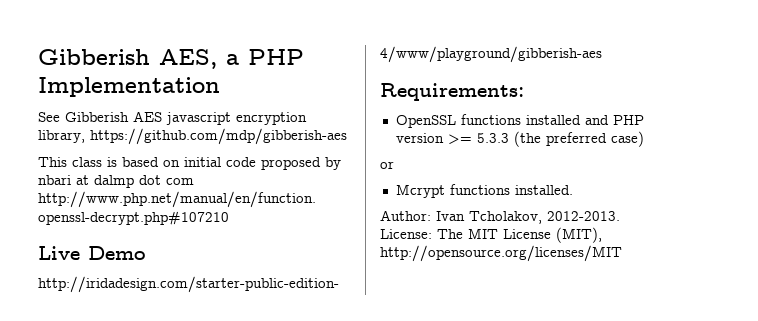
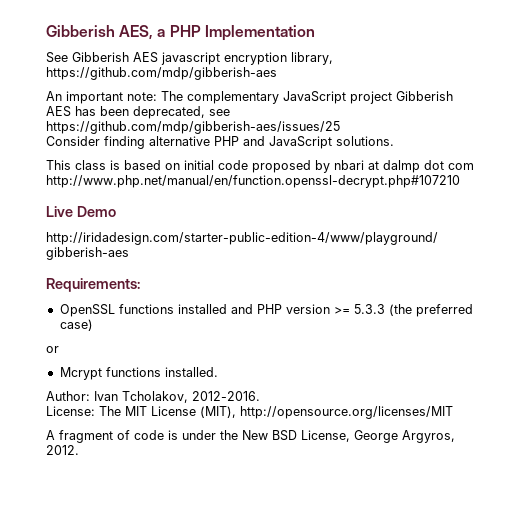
(347, 136) none -> [46,91,453,104] [46,106,230,119] [46,121,340,134] [46,136,394,149] // An important note: The complementary JavaScript project Gibberish AES has been deprecated, see https://github.com/mdp/gibberish-aes/issues/25 // Consider finding alternative PHP and JavaScript solutions.
[547,211,620,221] 2012-2013. -> [192,391,260,401] 2012-2016.
(622, 253) none -> [46,430,455,443] [46,445,79,455] // A fragment of code is under the New BSD License, George Argyros, 2012.

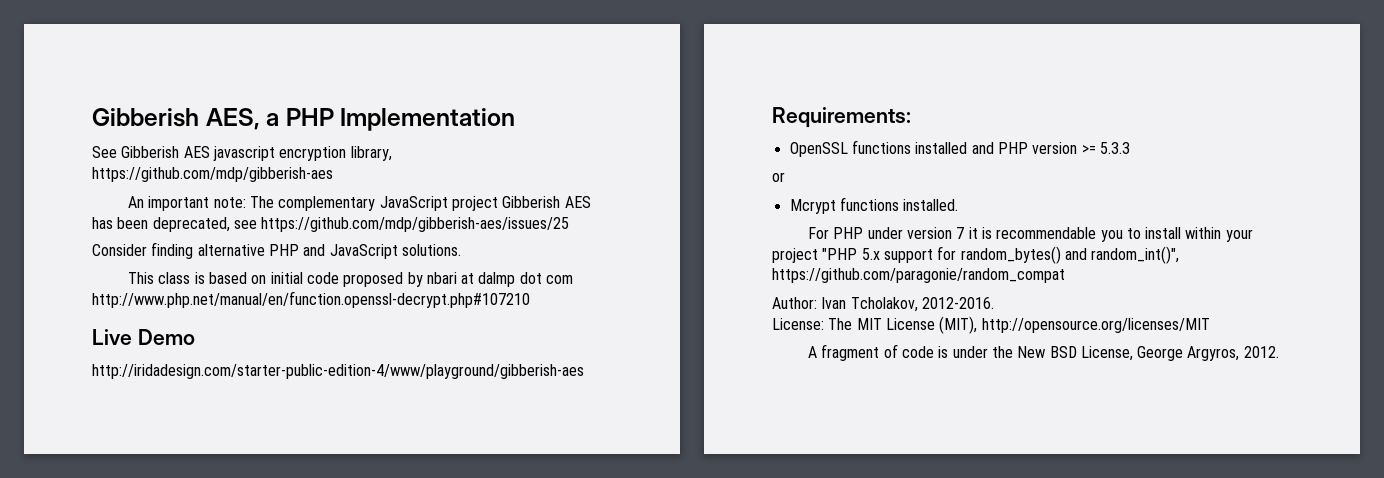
[388,304,473,317] [59,319,93,331] (the preferred case) -> (1130, 148) none
(218, 372) none -> [807,227,1253,242] [772,246,1180,264] [772,268,1065,283] // For PHP under version 7 it is recommendable you to install within your project "PHP 5.x support for random_bytes() and random_int()", https://github.com/paragonie/random_compat

